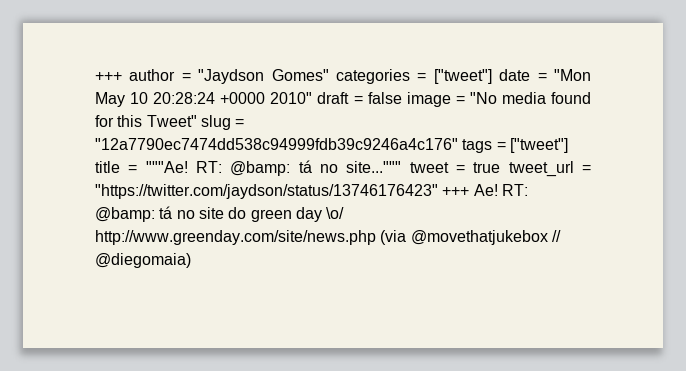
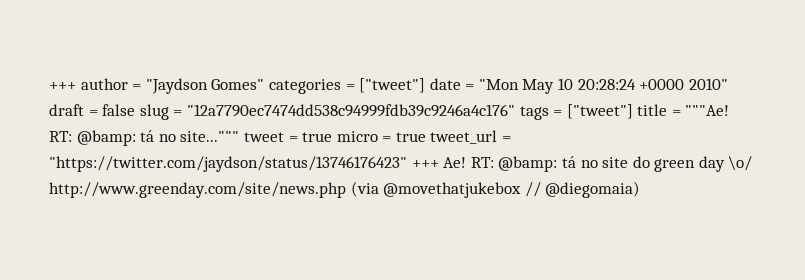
[406,92,591,107] [95,115,197,127] image = "No media found for this Tweet" -> (136, 110) none
(501, 167) none -> [336,131,426,142] micro = true

